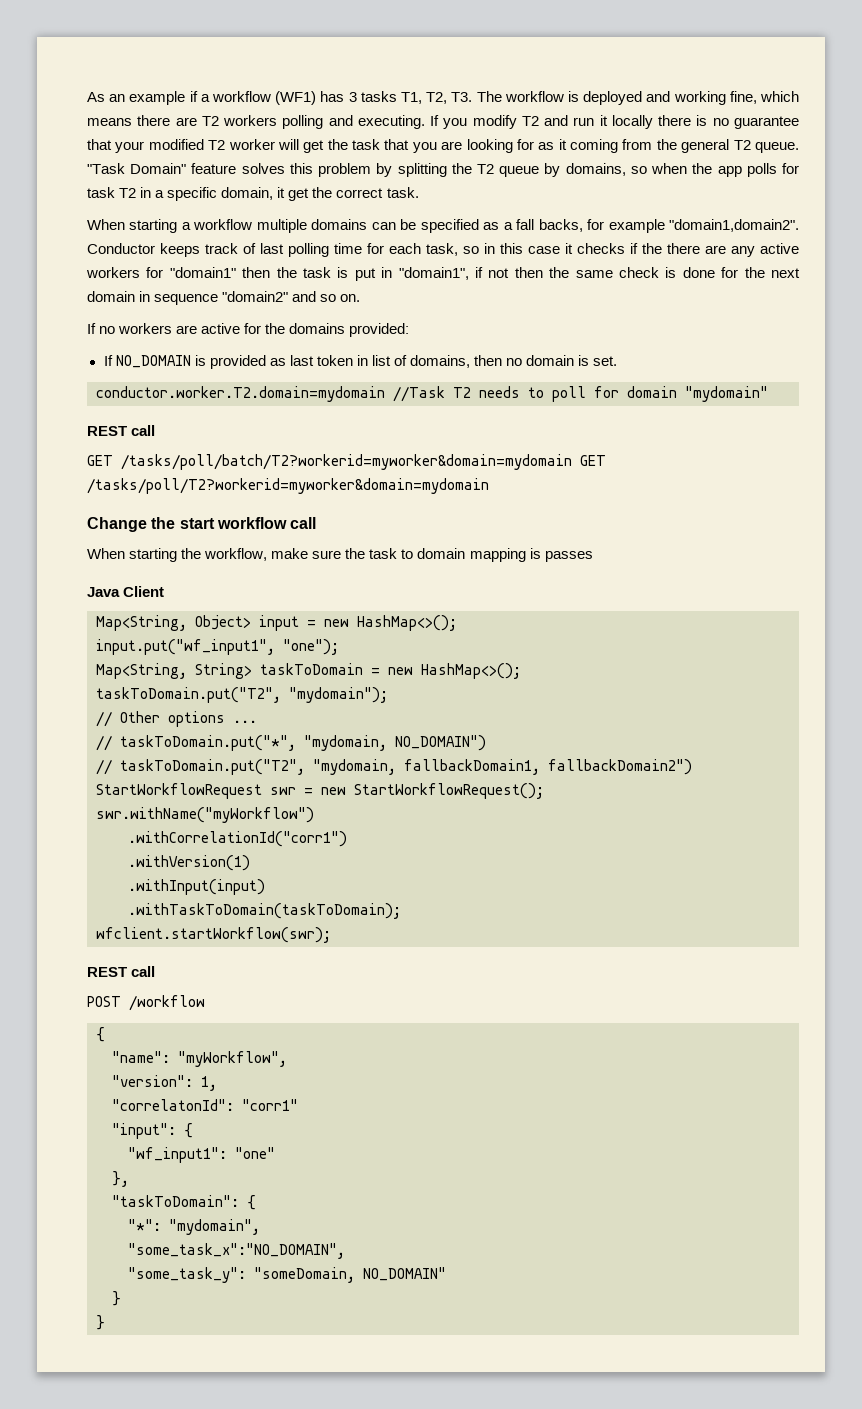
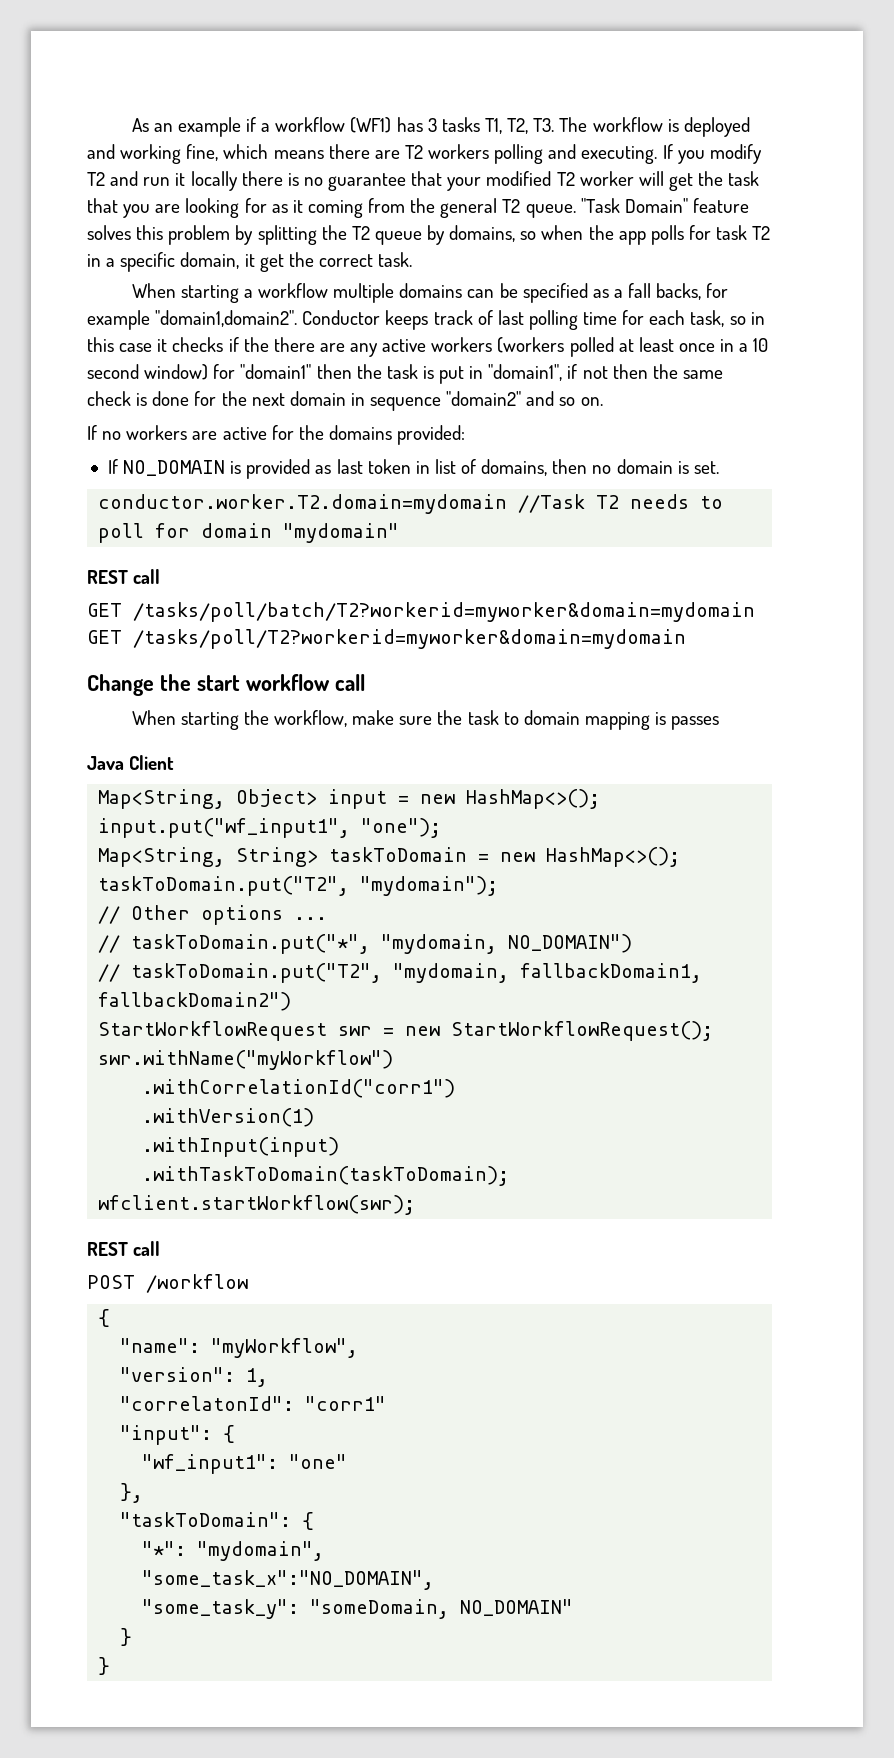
(140, 272) none -> [497,337,769,357] [87,364,209,380] (workers polled at least once in a 10 second window)

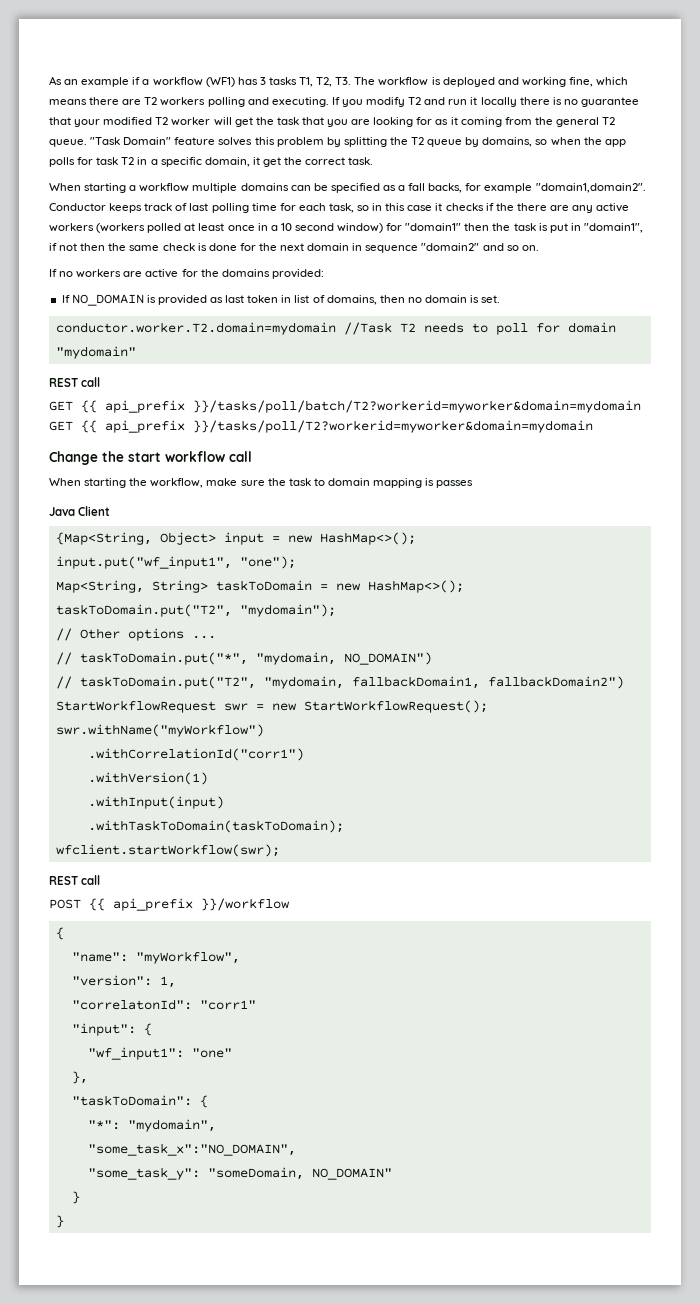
[133,602,755,622] [87,629,686,649] /tasks/poll/batch/T2?workerid=myworker&domain=mydomain GET /tasks/poll/T2?workerid=myworker&domain=mydomain -> [81,400,641,413] [49,420,593,433] {{ api_prefix }}/tasks/poll/batch/T2?workerid=myworker&domain=mydomain GET {{ api_prefix }}/tasks/poll/T2?workerid=myworker&domain=mydomain
[98,789,226,809] Map<String, -> [55,532,152,545] {Map<String,
[146,1274,248,1293] /workflow -> [89,898,290,911] {{ api_prefix }}/workflow

